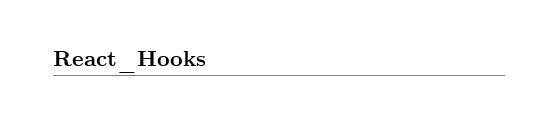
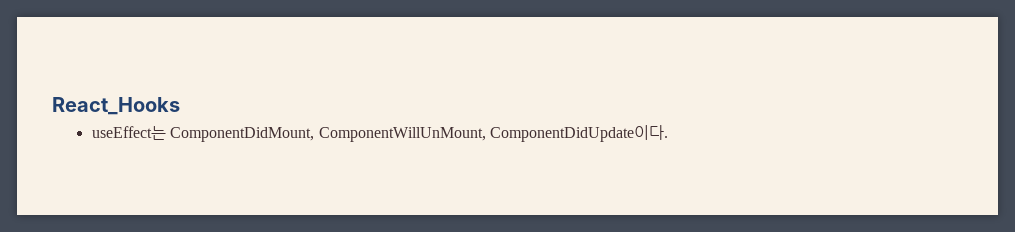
(206, 62) none -> [91,125,668,142] // useEffect는 ComponentDidMount, ComponentWillUnMount, ComponentDidUpdate이다.

